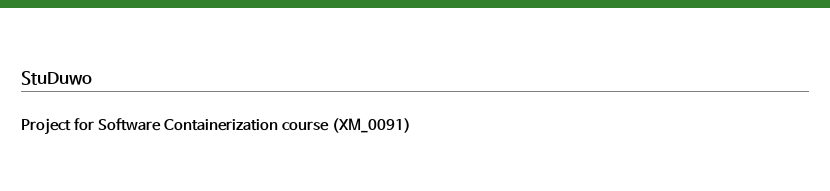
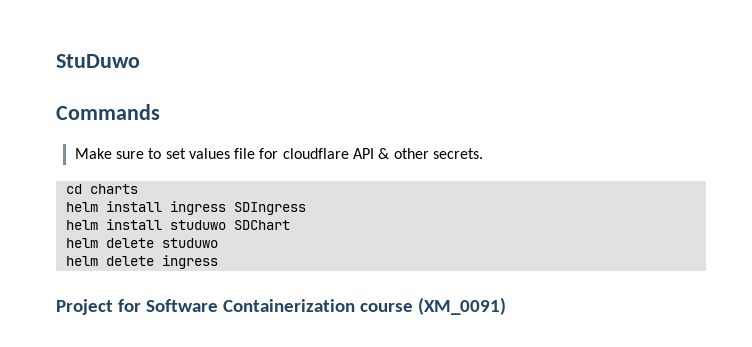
(92, 78) none -> [56,104,160,120] [74,148,484,159] [65,184,138,194] [65,201,306,215] [65,219,290,230] [65,238,218,248] [65,255,218,269] // Commands // Make sure to set values file for cloudflare API & other secrets. // cd charts // helm install ingress SDIngress // helm install studuwo SDChart // helm delete studuwo // helm delete ingress

